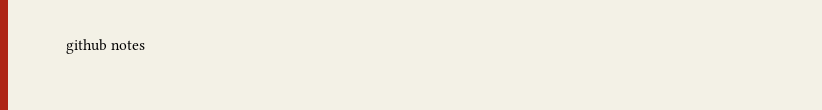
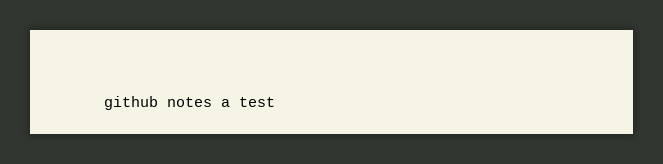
(146, 45) none -> [221,97,275,107] a test

